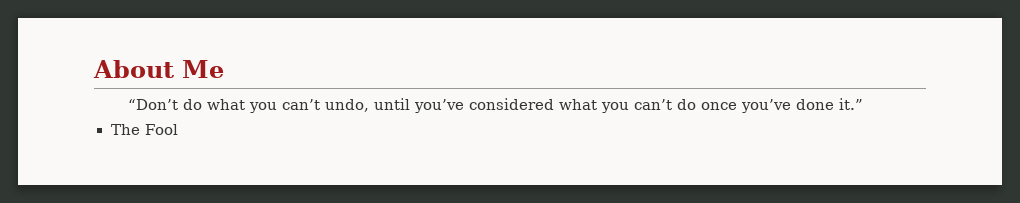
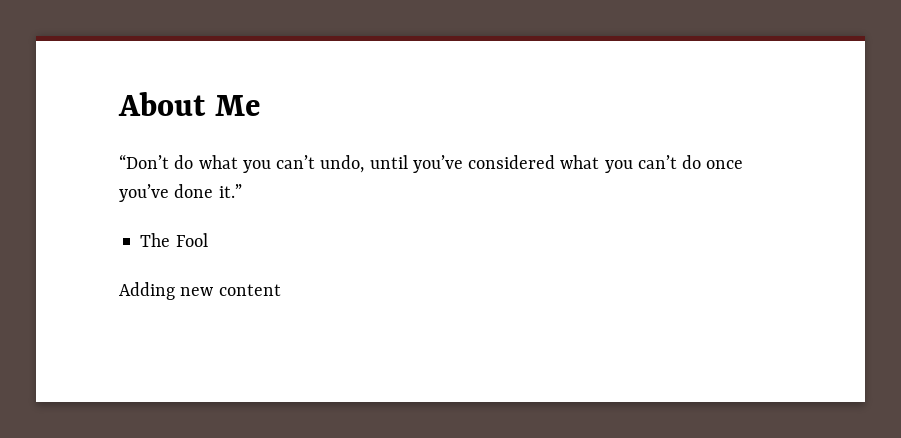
(178, 129) none -> [119,282,281,300] // Adding new content

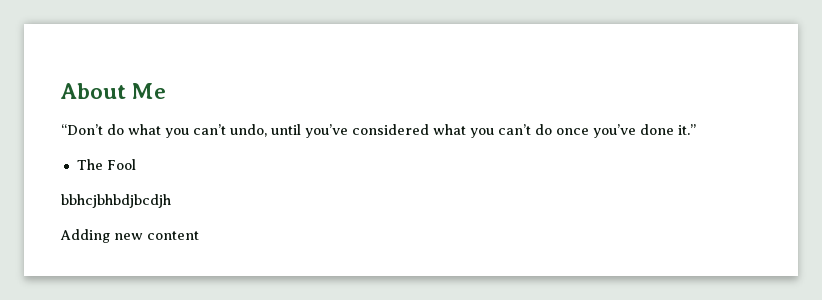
(208, 240) none -> [61,194,171,208] // bbhcjbhbdjbcdjh

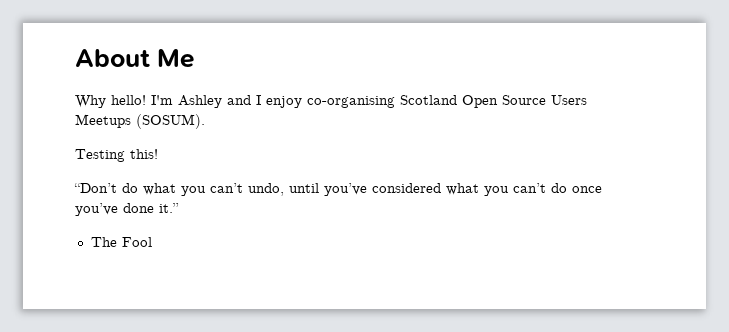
(167, 91) none -> [75,95,587,108] [75,114,205,129] [75,149,158,162] // Why hello! I'm Ashley and I enjoy co-organising Scotland Open Source Users Meetups (SOSUM). // Testing this!
[61,194,171,208] [60,229,199,243] // bbhcjbhbdjbcdjh // Adding new content -> (152, 242) none

